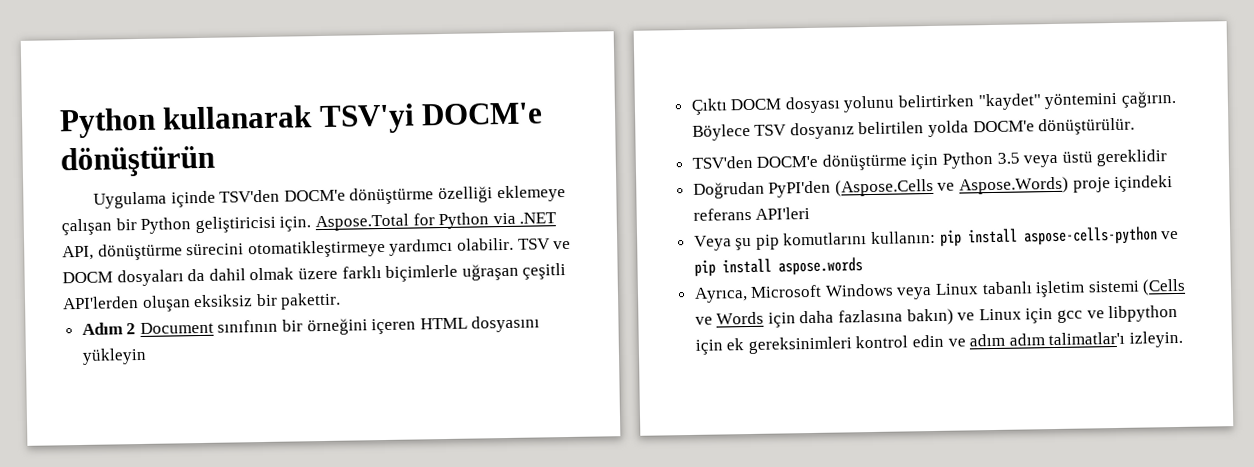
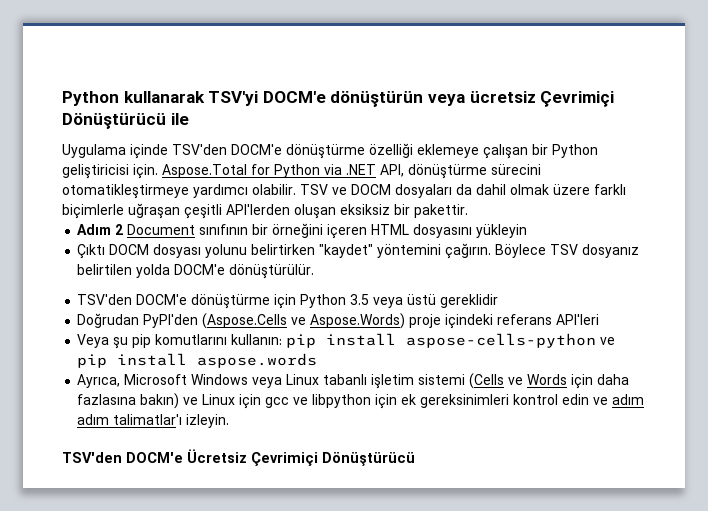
(215, 161) none -> [427,91,615,107] [62,113,189,129] veya ücretsiz Çevrimiçi Dönüştürücü ile
(1184, 339) none -> [62,449,415,466] // TSV'den DOCM'e Ücretsiz Çevrimiçi Dönüştürücü

